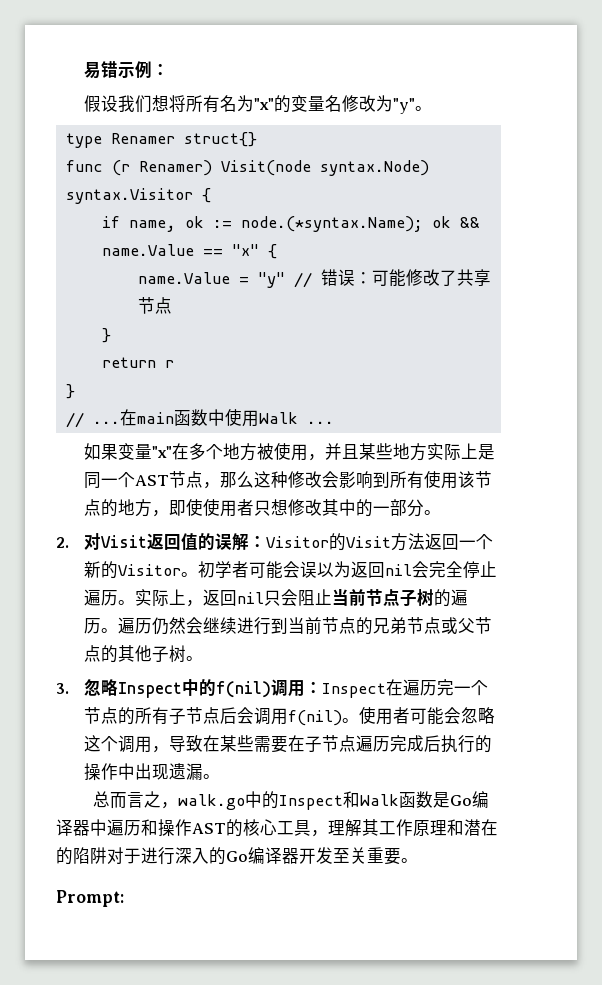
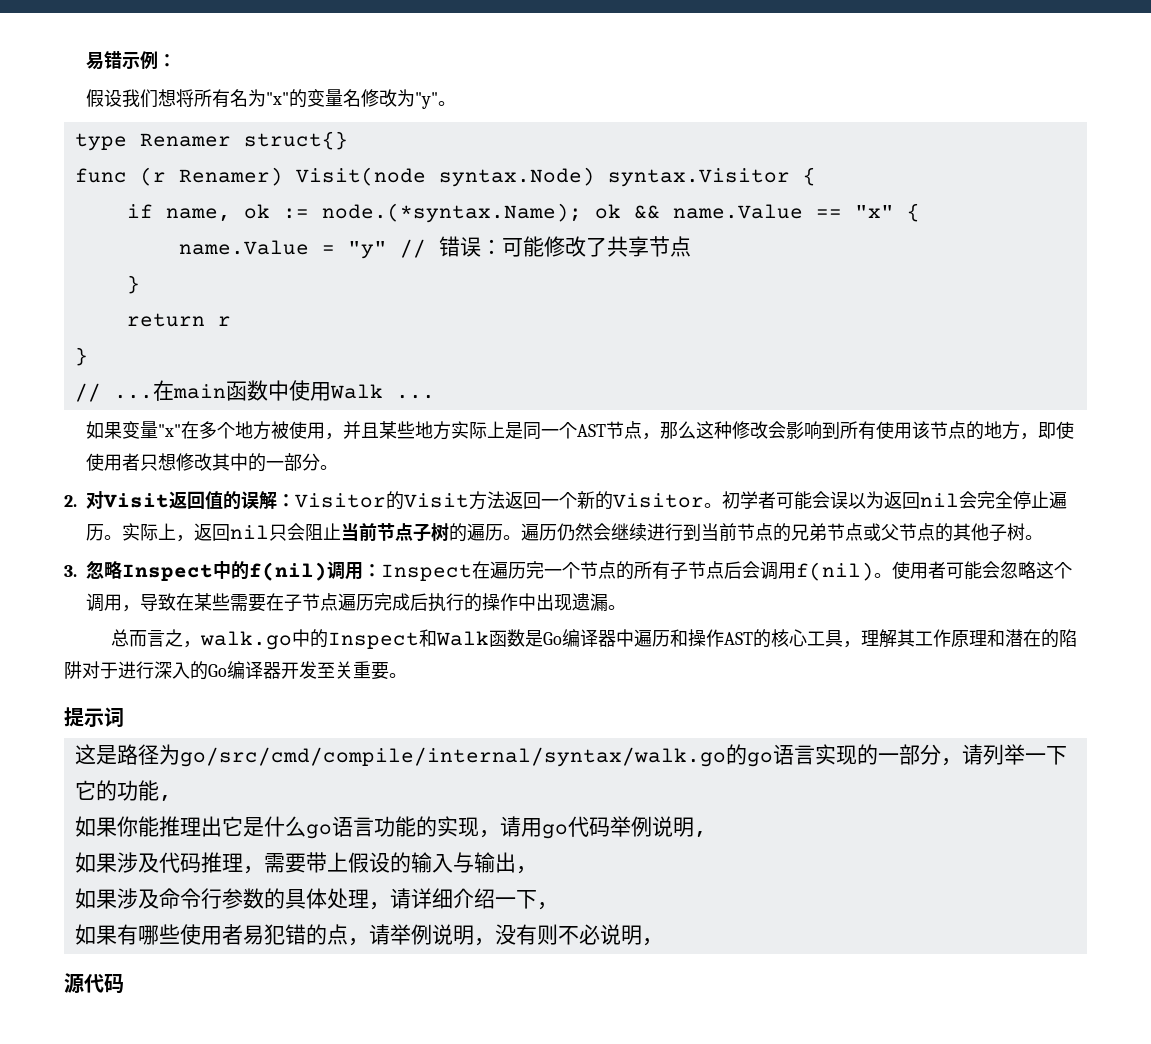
[56,890,124,907] Prompt: -> [64,707,124,727] [74,744,1067,767] [74,780,172,802] [74,816,707,839] [74,852,537,874] [74,888,558,910] [74,924,663,946] [64,973,124,994] 提示词 // 这是路径为go/src/cmd/compile/internal/syntax/walk.go的go语言实现的一部分，请列举一下它的功能, // 如果你能推理出它是什么go语言功能的实现，请用go代码举例说明, // 如果涉及代码推理，需要带上假设的输入与输出， // 如果涉及命令行参数的具体处理，请详细介绍一下， // 如果有哪些使用者易犯错的点，请举例说明，没有则不必说明， // 源代码

